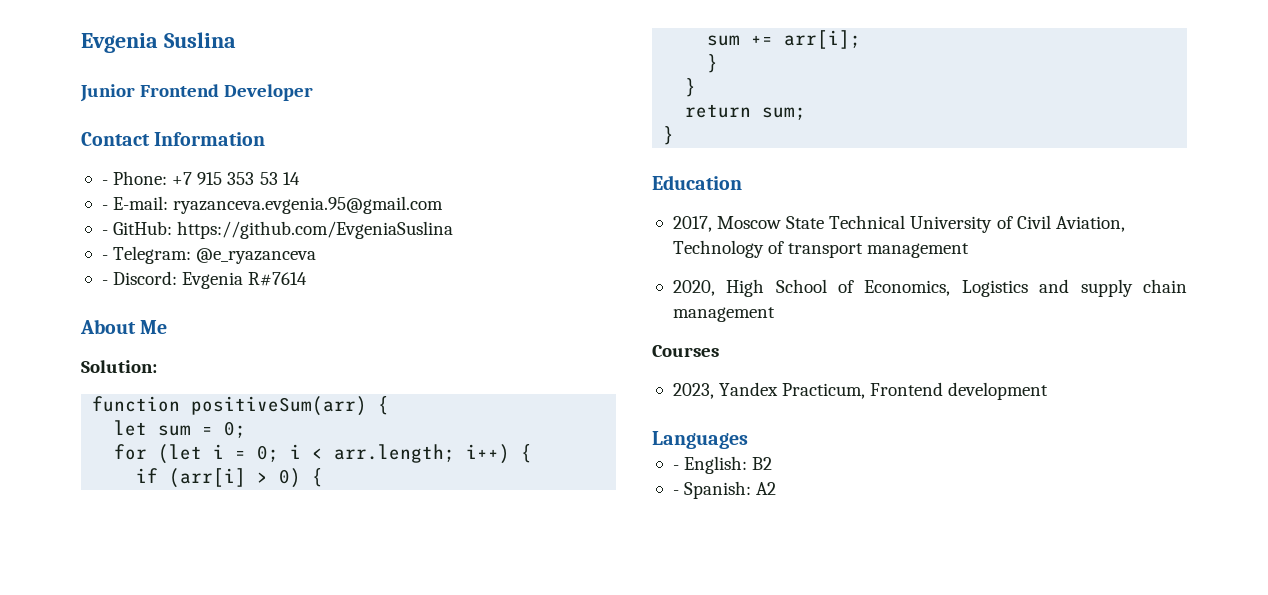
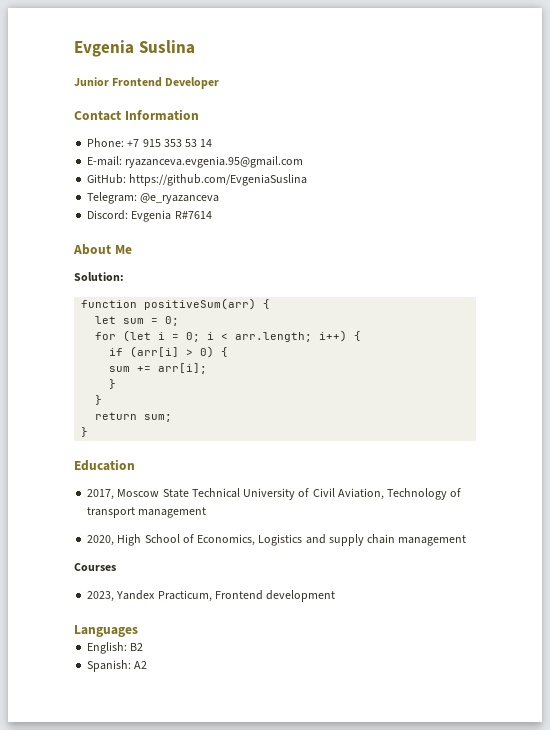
[101,180,108,185] - -> (199, 115) none
[101,205,108,210] - -> (213, 143) none
[101,230,108,235] - -> (304, 162) none
[101,255,108,260] - -> (308, 180) none
[101,280,108,285] - -> (220, 198) none
[672,465,679,470] - -> (138, 631) none
[672,490,679,495] - -> (144, 647) none

